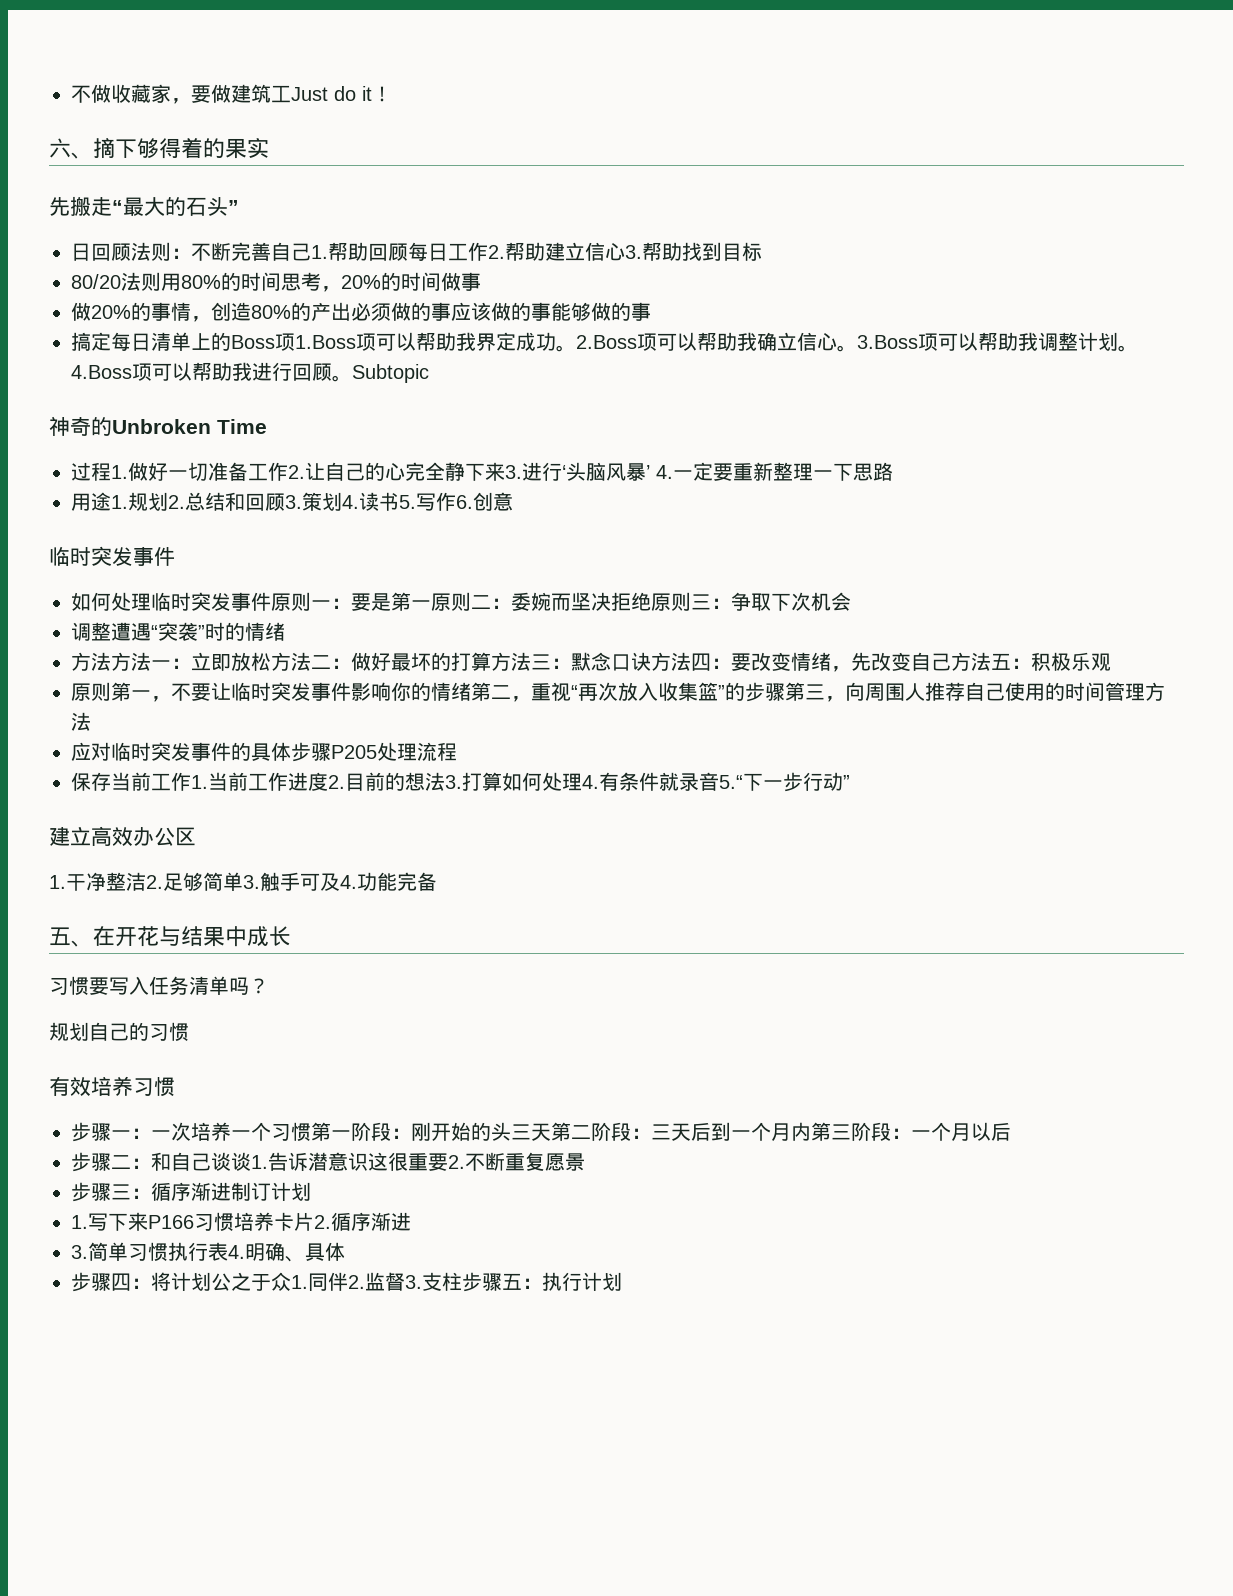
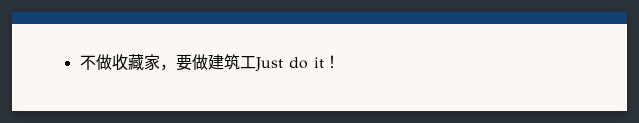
[49,138,269,159] [49,196,239,217] [71,242,762,261] [71,272,481,292] [71,302,651,322] [71,332,1138,352] [71,362,429,383] [49,416,267,436] [71,462,893,481] [71,492,513,511] [49,546,175,566] [71,592,851,611] [71,622,285,641] [71,652,1111,672] [71,682,1165,702] [71,712,91,731] [71,742,457,762] [71,772,850,792] [49,826,196,846] [49,872,437,891] [49,926,291,947] [49,976,269,995] [49,1022,189,1041] [49,1076,175,1097] [71,1122,1011,1142] [71,1152,585,1172] [71,1182,311,1202] [71,1212,411,1231] [71,1242,345,1262] [71,1272,622,1292] // 六、摘下够得着的果实 // 先搬走“最大的石头” // 日回顾法则：不断完善自己1.帮助回顾每日工作2.帮助建立信心3.帮助找到目标 // 80/20法则用80%的时间思考，20%的时间做事 // 做20%的事情，创造80%的产出必须做的事应该做的事能够做的事 // 搞定每日清单上的Boss项1.Boss项可以帮助我界定成功。2.Boss项可以帮助我确立信心。3.Boss项可以帮助我调整计划。4.Boss项可以帮助我进行回顾。Subtopic // 神奇的Unbroken Time // 过程1.做好一切准备工作2.让自己的心完全静下来3.进行‘头脑风暴’ 4.一定要重新整理一下思路 // 用途1.规划2.总结和回顾3.策划4.读书5.写作6.创意 // 临时突发事件 // 如何处理临时突发事件原则一：要是第一原则二：委婉而坚决拒绝原则三：争取下次机会 // 调整遭遇“突袭”时的情绪 // 方法方法一：立即放松方法二：做好最坏的打算方法三：默念口诀方法四：要改变情绪，先改变自己方法五：积极乐观 // 原则第一，不要让临时突发事件影响你的情绪第二，重视“再次放入收集篮”的步骤第三，向周围人推荐自己使用的时间管理方法 // 应对临时突发事件的具体步骤P205处理流程 // 保存当前工作1.当前工作进度2.目前的想法3.打算如何处理4.有条件就录音5.“下一步行动” // 建立高效办公区 // 1.干净整洁2.足够简单3.触手可及4.功能完备 // 五、在开花与结果中成长 // 习惯要写入任务清单吗？ // 规划自己的习惯 // 有效培养习惯 // 步骤一：一次培养一个习惯第一阶段：刚开始的头三天第二阶段：三天后到一个月内第三阶段：一个月以后 // 步骤二：和自己谈谈1.告诉潜意识这很重要2.不断重复愿景 // 步骤三：循序渐进制订计划 // 1.写下来P166习惯培养卡片2.循序渐进 // 3.简单习惯执行表4.明确、具体 // 步骤四：将计划公之于众1.同伴2.监督3.支柱步骤五：执行计划 -> (340, 62) none

